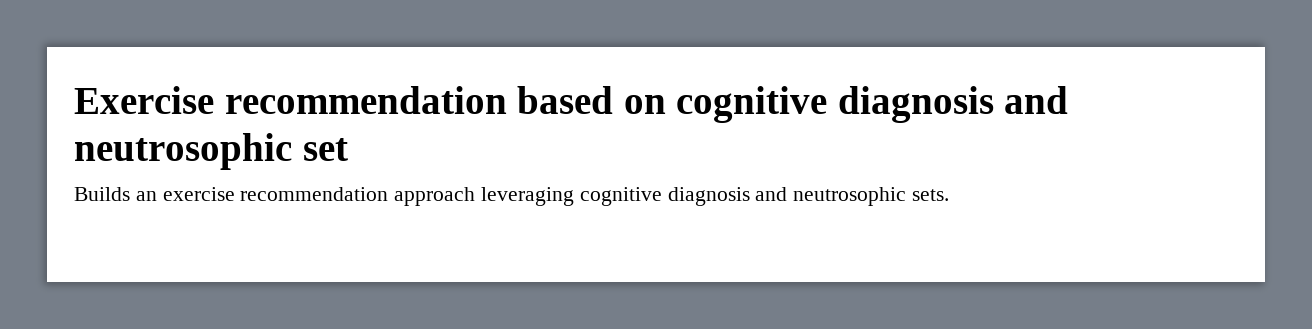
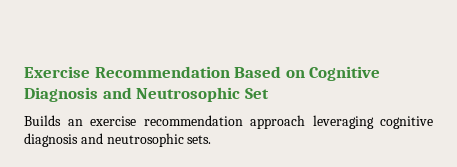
[224,86,1069,123] [74,133,348,170] recommendation based on cognitive diagnosis and neutrosophic set -> [94,66,381,81] [24,87,269,102] Recommendation Based on Cognitive Diagnosis and Neutrosophic Set

